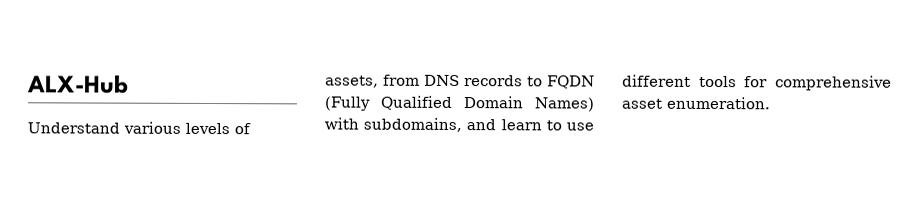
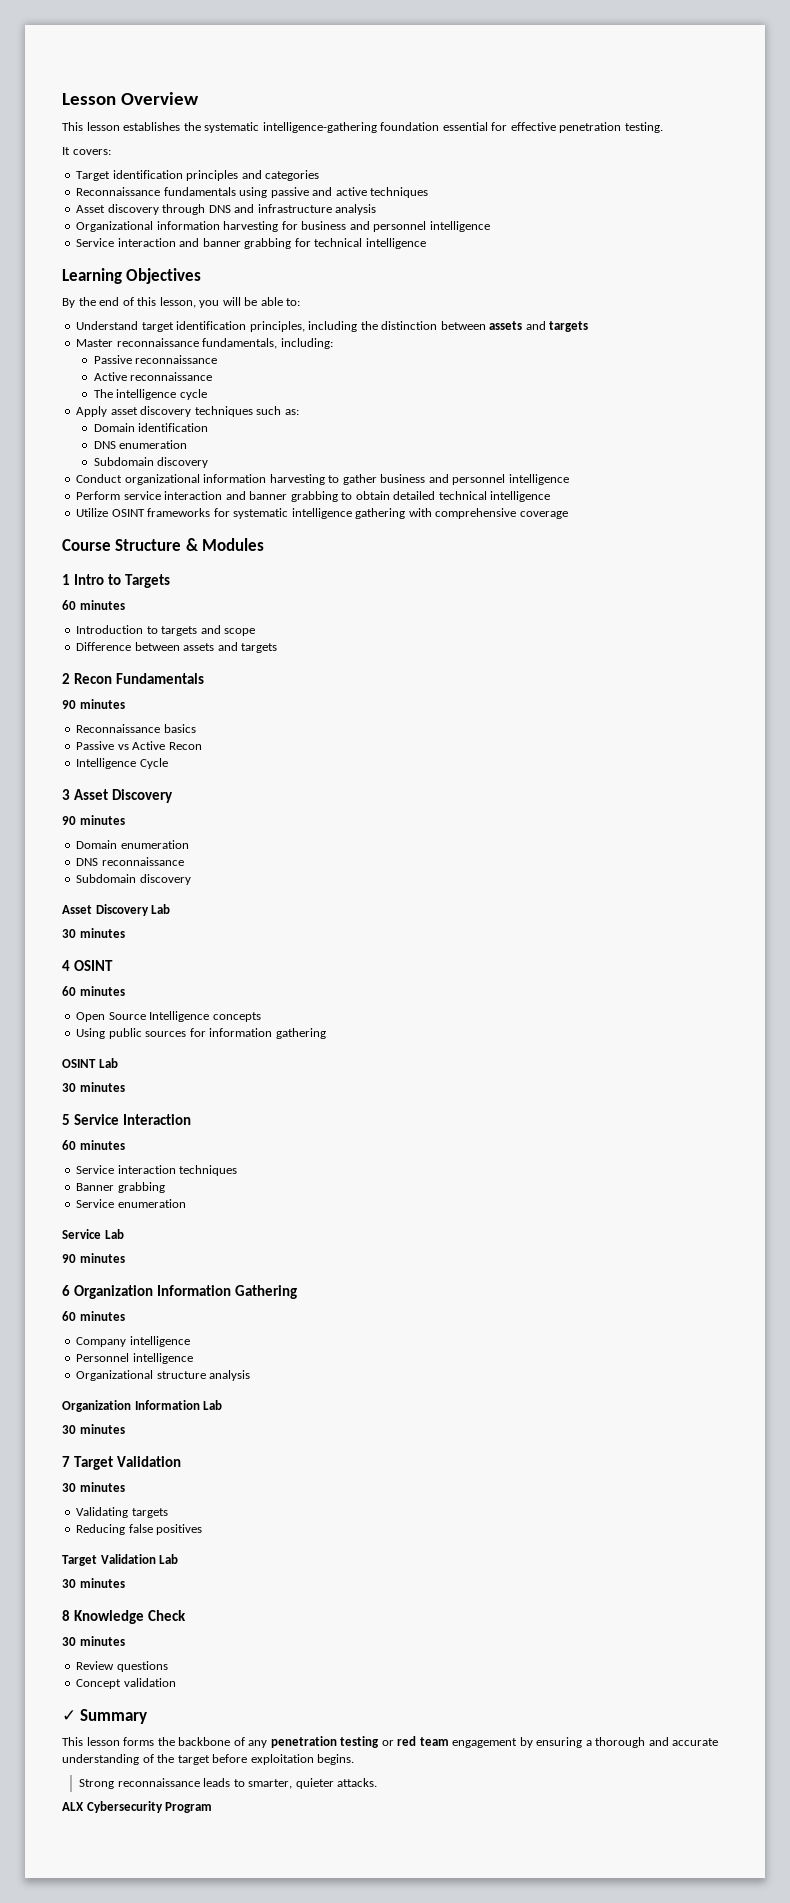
[27,74,129,94] [27,121,251,135] [325,74,595,89] [324,95,595,112] [324,117,594,133] [622,74,892,91] [621,96,771,110] ALX-Hub // Understand various levels of assets, from DNS records to FQDN (Fully Qualified Domain Names) with subdomains, and learn to use different tools for comprehensive asset enumeration. -> [62,92,199,105] [62,122,663,133] [62,147,111,155] [76,170,320,181] [76,187,429,198] [76,204,377,215] [76,221,490,232] [76,238,426,249] [62,268,202,284] [62,297,301,308] [76,321,589,332] [76,338,333,349] [93,355,218,364] [93,372,213,381] [93,389,207,400] [76,406,299,417] [93,423,209,432] [93,440,188,449] [93,457,209,468] [76,474,569,485] [76,491,551,502] [76,508,568,519] [62,538,265,551] [62,574,170,588] [62,600,125,610] [76,625,256,636] [76,642,278,653] [62,673,204,684] [62,699,125,709] [76,724,196,733] [76,741,202,750] [76,758,168,769] [62,789,173,803] [62,815,125,825] [76,840,189,849] [76,857,184,866] [76,874,191,885] [62,904,171,916] [62,928,125,938] [62,960,113,971] [62,986,125,996] [76,1011,261,1022] [76,1028,326,1039] [62,1058,118,1068] [62,1082,125,1092] [62,1114,191,1125] [62,1140,125,1150] [76,1165,238,1176] [76,1182,165,1193] [76,1199,186,1208] [62,1229,124,1239] [62,1253,125,1263] [62,1285,297,1299] [62,1311,125,1321] [76,1336,190,1347] [76,1353,193,1364] [76,1370,251,1381] [62,1400,223,1412] [62,1424,125,1434] [62,1456,181,1470] [62,1482,125,1492] [76,1507,168,1518] [76,1524,203,1535] [62,1554,179,1566] [62,1578,125,1588] [62,1610,186,1624] [62,1636,125,1646] [76,1661,168,1672] [76,1678,176,1689] [62,1709,148,1724] [62,1736,719,1748] [62,1754,355,1765] [79,1778,378,1789] [62,1801,213,1813] Lesson Overview // This lesson establishes the systematic intelligence-gathering foundation essential for effective penetration testing. // It covers: // Target identification principles and categories // Reconnaissance fundamentals using passive and active techniques // Asset discovery through DNS and infrastructure analysis // Organizational information harvesting for business and personnel intelligence // Service interaction and banner grabbing for technical intelligence // Learning Objectives // By the end of this lesson, you will be able to: // Understand target identification principles, including the distinction between assets and targets // Master reconnaissance fundamentals, including: // Passive reconnaissance // Active reconnaissance // The intelligence cycle // Apply asset discovery techniques such as: // Domain identification // DNS enumeration // Subdomain discovery // Conduct organizational information harvesting to gather business and personnel intelligence // Perform service interaction and banner grabbing to obtain detailed technical intelligence // Utilize OSINT frameworks for systematic intelligence gathering with comprehensive coverage // Course Structure & Modules // 1 Intro to Targets // 60 minutes // Introduction to targets and scope // Difference between assets and targets // 2 Recon Fundamentals // 90 minutes // Reconnaissance basics // Passive vs Active Recon // Intelligence Cycle // 3 Asset Discovery // 90 minutes // Domain enumeration // DNS reconnaissance // Subdomain discovery // Asset Discovery Lab // 30 minutes // 4 OSINT // 60 minutes // Open Source Intelligence concepts // Using public sources for information gathering // OSINT Lab // 30 minutes // 5 Service Interaction // 60 minutes // Service interaction techniques // Banner grabbing // Service enumeration // Service Lab // 90 minutes // 6 Organization Information Gathering // 60 minutes // Company intelligence // Personnel intelligence // Organizational structure analysis // Organization Information Lab // 30 minutes // 7 Target Validation // 30 minutes // Validating targets // Reducing false positives // Target Validation Lab // 30 minutes // 8 Knowledge Check // 30 minutes // Review questions // Concept validation // ✓ Summary // This lesson forms the backbone of any penetration testing or red team engagement by ensuring a thorough and accurate understanding of the target before exploitation begins. // Strong reconnaissance leads to smarter, quieter attacks. // ALX Cybersecurity Program

